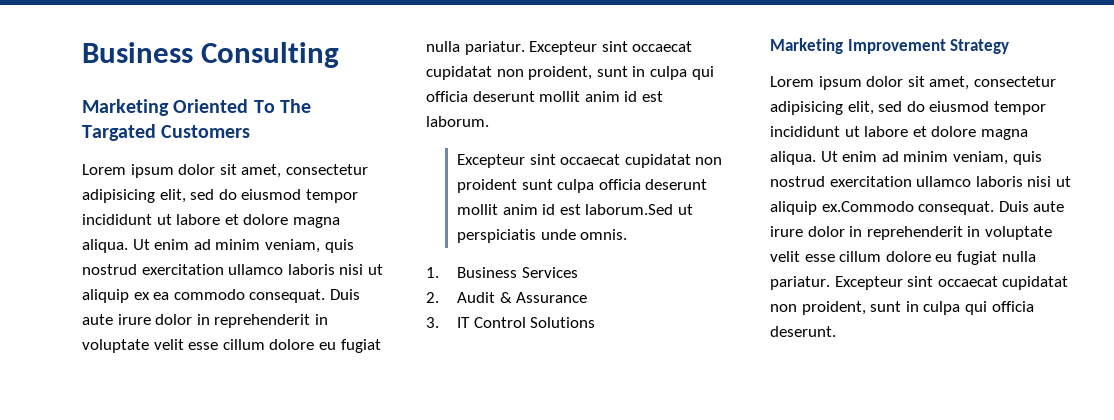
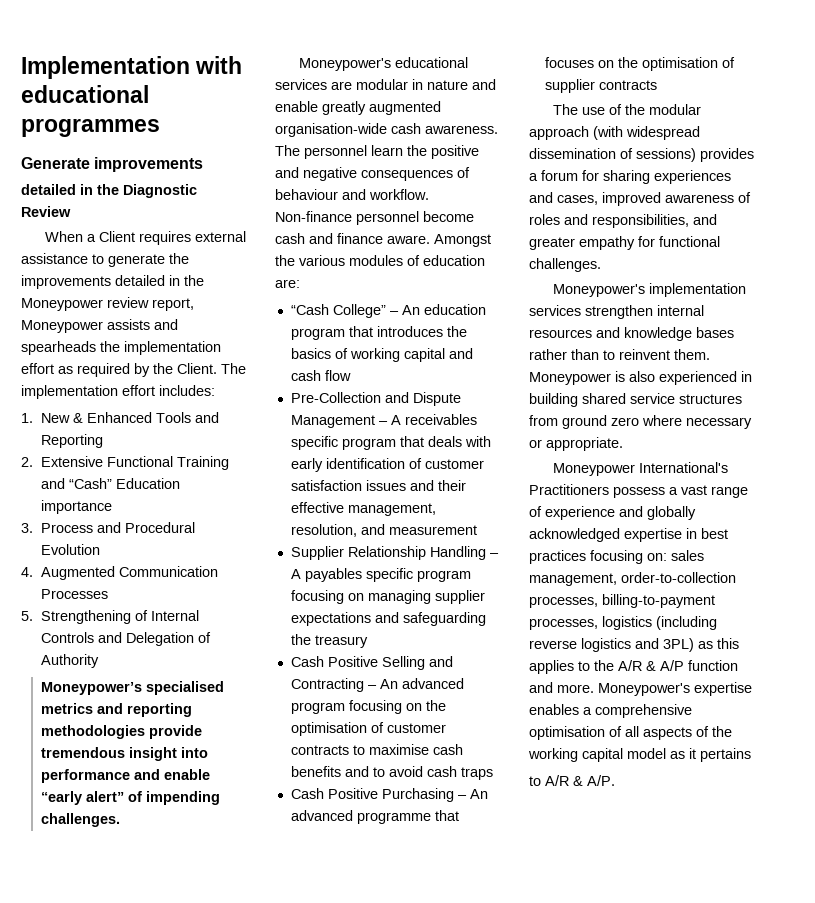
[82,42,340,68] [82,99,311,116] [82,124,251,141] [82,164,368,178] [82,189,358,203] [82,214,340,228] [82,239,354,253] [82,264,383,275] [82,289,360,303] [82,314,328,328] [82,339,381,353] [426,41,693,55] [426,66,714,80] [426,91,663,102] [426,116,489,127] [457,154,723,168] [457,179,708,193] [457,204,693,215] [457,229,628,243] [426,267,578,278] [426,292,588,303] [426,317,596,328] [770,38,1010,54] [770,76,1056,90] [770,101,1046,115] [770,126,1028,140] [770,151,1042,165] [770,176,1071,187] [770,201,1065,215] [770,226,1052,240] [770,251,1036,265] [770,276,1069,290] [770,301,1034,315] [770,326,836,337] Business Consulting // Marketing Oriented To The Targated Customers // Lorem ipsum dolor sit amet, consectetur adipisicing elit, sed do eiusmod tempor incididunt ut labore et dolore magna aliqua. Ut enim ad minim veniam, quis nostrud exercitation ullamco laboris nisi ut aliquip ex ea commodo consequat. Duis aute irure dolor in reprehenderit in voluptate velit esse cillum dolore eu fugiat nulla pariatur. Excepteur sint occaecat cupidatat non proident, sunt in culpa qui officia deserunt mollit anim id est laborum. // Excepteur sint occaecat cupidatat non proident sunt culpa officia deserunt mollit anim id est laborum.Sed ut perspiciatis unde omnis. // 1. Business Services // 2. Audit & Assurance // 3. IT Control Solutions // Marketing Improvement Strategy // Lorem ipsum dolor sit amet, consectetur adipisicing elit, sed do eiusmod tempor incididunt ut labore et dolore magna aliqua. Ut enim ad minim veniam, quis nostrud exercitation ullamco laboris nisi ut aliquip ex.Commodo consequat. Duis aute irure dolor in reprehenderit in voluptate velit esse cillum dolore eu fugiat nulla pariatur. Excepteur sint occaecat cupidatat non proident, sunt in culpa qui officia deserunt. -> [21,56,243,79] [21,85,149,103] [21,119,160,137] [21,157,204,172] [21,184,197,198] [21,206,71,217] [44,231,246,245] [21,253,189,267] [21,275,204,289] [21,297,194,311] [21,319,178,333] [21,341,221,355] [21,363,246,377] [21,385,215,399] [21,412,220,423] [41,434,104,448] [21,456,230,470] [41,478,181,489] [41,500,113,514] [21,522,196,533] [41,544,101,555] [21,566,219,580] [41,589,109,599] [21,610,200,624] [41,632,212,646] [41,654,100,668] [41,681,225,695] [41,703,193,717] [41,725,203,739] [41,747,209,761] [41,769,211,783] [41,791,221,805] [41,813,121,827] [298,57,468,71] [275,79,496,90] [275,101,441,115] [275,123,498,137] [275,145,479,159] [275,167,470,181] [275,189,429,200] [275,211,474,225] [275,233,491,247] [275,255,485,266] [275,279,300,288] [290,304,486,318] [290,326,467,340] [290,348,473,362] [290,370,351,381] [290,392,461,406] [290,414,477,428] [290,436,491,450] [290,458,484,472] [290,480,466,491] [290,502,436,516] [290,524,477,537] [290,546,499,560] [290,568,471,582] [290,590,485,604] [290,612,486,626] [290,634,368,648] [290,656,453,670] [290,678,464,692] [290,700,446,714] [290,722,446,736] [290,744,463,755] [290,766,493,780] [290,788,488,802] [290,810,459,824] [544,57,735,71] [544,79,657,93] [552,104,701,115] [529,126,700,140] [529,148,754,162] [529,170,731,184] [529,192,751,206] [529,214,717,228] [529,236,720,250] [529,258,601,272] [552,283,746,297] [529,305,704,319] [529,327,734,341] [529,349,710,360] [529,371,752,385] [529,393,742,407] [529,415,752,429] [529,437,623,451] [552,462,728,476] [529,484,748,498] [529,506,696,520] [529,528,728,542] [529,550,704,564] [529,572,736,586] [529,594,715,608] [529,616,717,630] [529,638,739,652] [529,660,738,674] [529,682,752,696] [529,704,692,718] [529,726,732,740] [528,748,751,762] [529,775,615,786] Implementation with educational programmes // Generate improvements // detailed in the Diagnostic Review // When a Client requires external assistance to generate the improvements detailed in the Moneypower review report, Moneypower assists and spearheads the implementation effort as required by the Client. The implementation effort includes: // 1. New & Enhanced Tools and Reporting // 2. Extensive Functional Training and “Cash” Education importance // 3. Process and Procedural Evolution // 4. Augmented Communication Processes // 5. Strengthening of Internal Controls and Delegation of Authority // Moneypower’s specialised metrics and reporting methodologies provide tremendous insight into performance and enable “early alert” of impending challenges. // Moneypower's educational services are modular in nature and enable greatly augmented organisation-wide cash awareness. The personnel learn the positive and negative consequences of behaviour and workflow. Non-finance personnel become cash and finance aware. Amongst the various modules of education are: // “Cash College” – An education program that introduces the basics of working capital and cash flow // Pre-Collection and Dispute Management – A receivables specific program that deals with early identification of customer satisfaction issues and their effective management, resolution, and measurement // Supplier Relationship Handling – A payables specific program focusing on managing supplier expectations and safeguarding the treasury // Cash Positive Selling and Contracting – An advanced program focusing on the optimisation of customer contracts to maximise cash benefits and to avoid cash traps // Cash Positive Purchasing – An advanced programme that focuses on the optimisation of supplier contracts // The use of the modular approach (with widespread dissemination of sessions) provides a forum for sharing experiences and cases, improved awareness of roles and responsibilities, and greater empathy for functional challenges. // Moneypower's implementation services strengthen internal resources and knowledge bases rather than to reinvent them. Moneypower is also experienced in building shared service structures from ground zero where necessary or appropriate. // Moneypower International's Practitioners possess a vast range of experience and globally acknowledged expertise in best practices focusing on: sales management, order-to-collection processes, billing-to-payment processes, logistics (including reverse logistics and 3PL) as this applies to the A/R & A/P function and more. Moneypower's expertise enables a comprehensive optimisation of all aspects of the working capital model as it pertains // to A/R & A/P.

